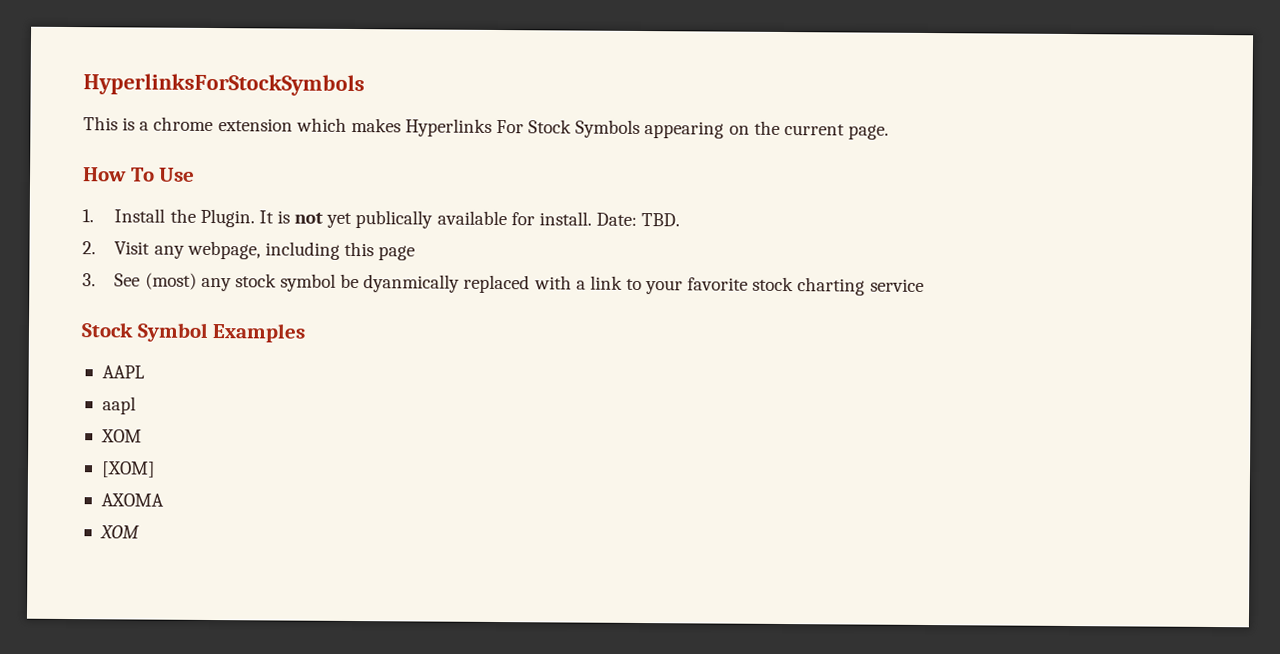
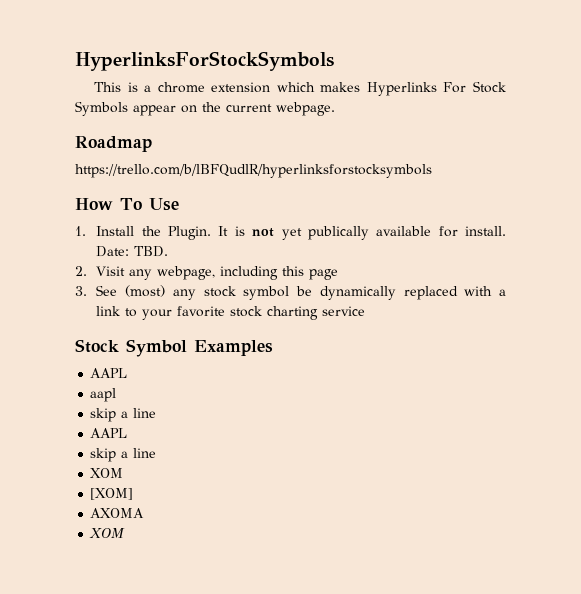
[644,121,725,139] appearing -> [133,105,176,116] appear
[847,124,889,140] page. -> [276,102,335,116] [75,136,152,152] [75,164,432,178] webpage. // Roadmap // https://trello.com/b/lBFQudlR/hyperlinksforstocksymbols
[363,274,461,293] dyanmically -> [319,286,396,300] dynamically
(136, 405) none -> [90,408,157,422] [90,428,128,438] [90,448,157,462] // skip a line // AAPL // skip a line

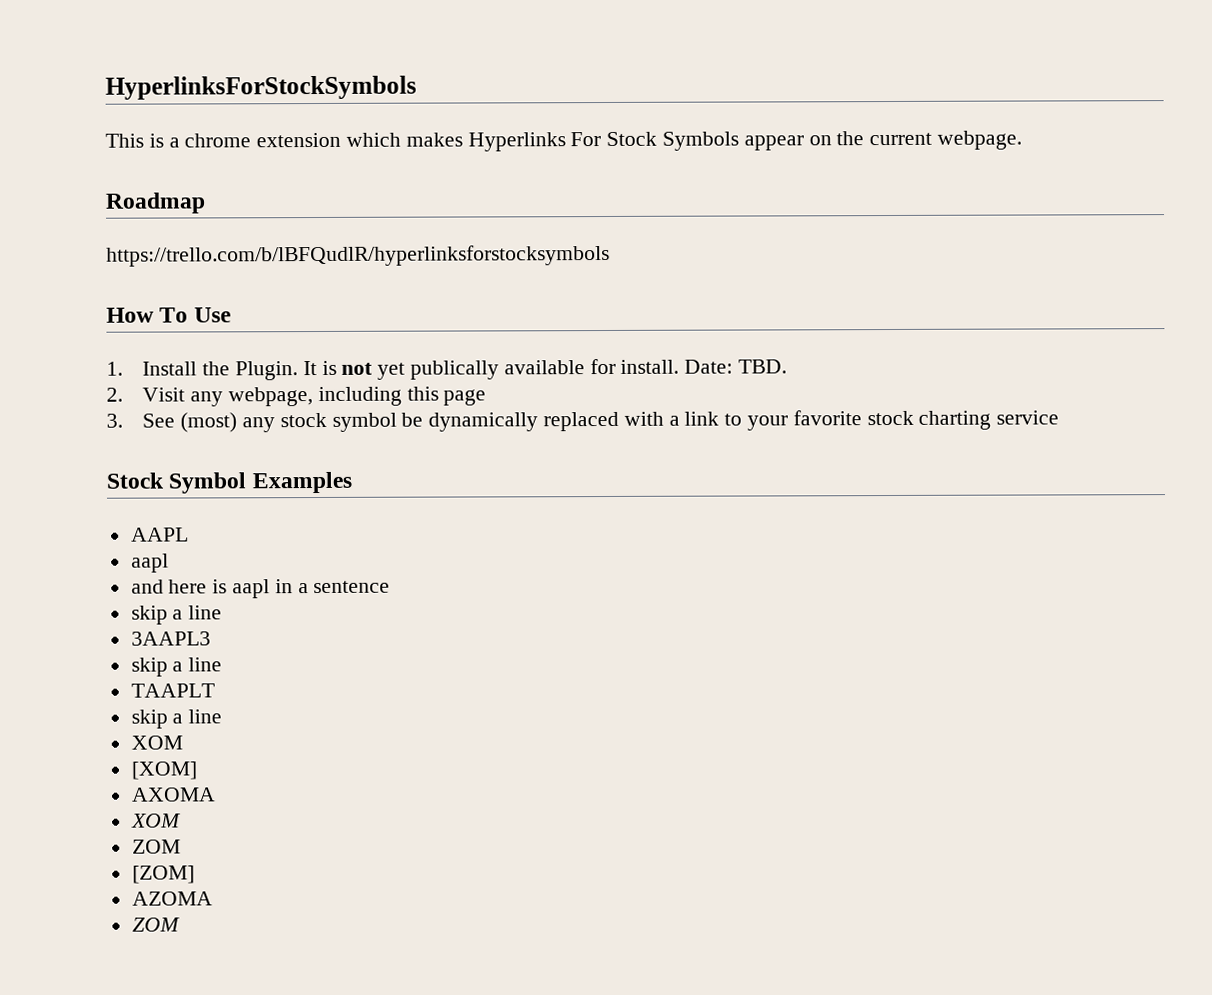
[90,408,157,422] [90,428,128,438] skip a line // AAPL -> [130,579,391,599] [130,605,223,625] [130,631,211,646] [130,657,223,677] [130,683,215,698] and here is aapl in a sentence // skip a line // 3AAPL3 // skip a line // TAAPLT
(126, 533) none -> [131,839,181,854] [131,865,195,884] [131,891,213,906] [131,917,180,932] // ZOM // [ZOM] // AZOMA // ZOM

